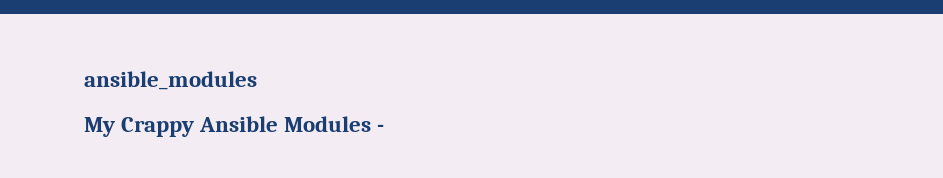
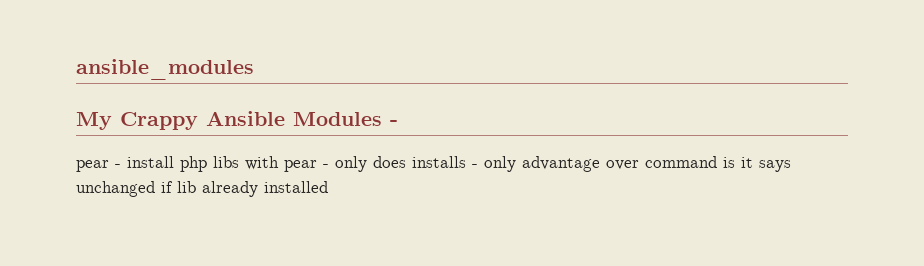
(385, 128) none -> [76,156,791,172] [76,181,328,197] // pear - install php libs with pear - only does installs - only advantage over command is it says unchanged if lib already installed

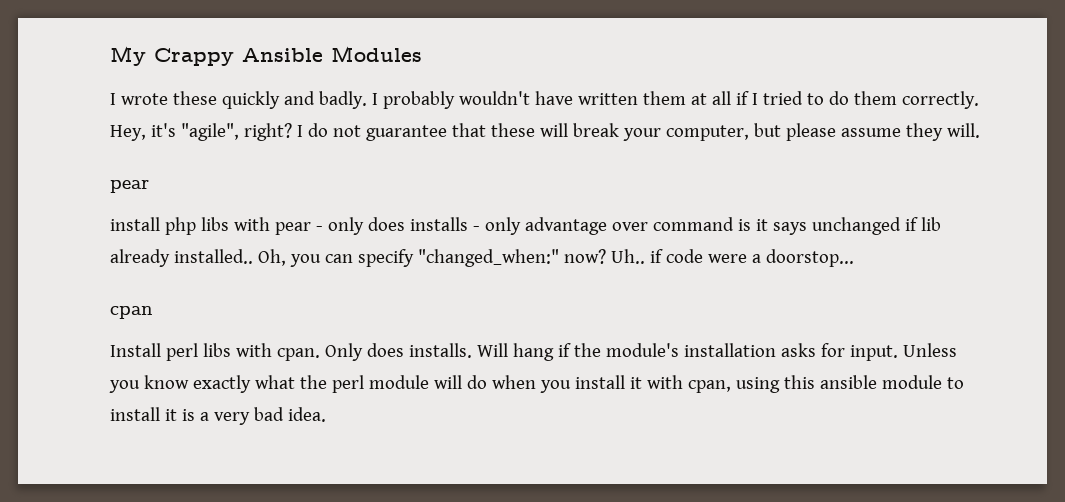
[76,59,254,80] ansible_modules // -> (110, 56) none
[390,120,398,126] [76,160,121,172] - // pear - -> [110,91,979,109] [110,123,980,141] [110,180,149,193] // I wrote these quickly and badly. I probably wouldn't have written them at all if I tried to do them correctly. Hey, it's "agile", right? I do not guarantee that these will break your computer, but please assume they will. // pear //
[264,181,328,193] installed -> [173,249,854,267] [110,306,153,319] [110,343,957,361] [109,375,964,393] [110,407,326,425] installed.. Oh, you can specify "changed_when:" now? Uh.. if code were a doorstop... // cpan // Install perl libs with cpan. Only does installs. Will hang if the module's installation asks for input. Unless you know exactly what the perl module will do when you install it with cpan, using this ansible module to install it is a very bad idea.

